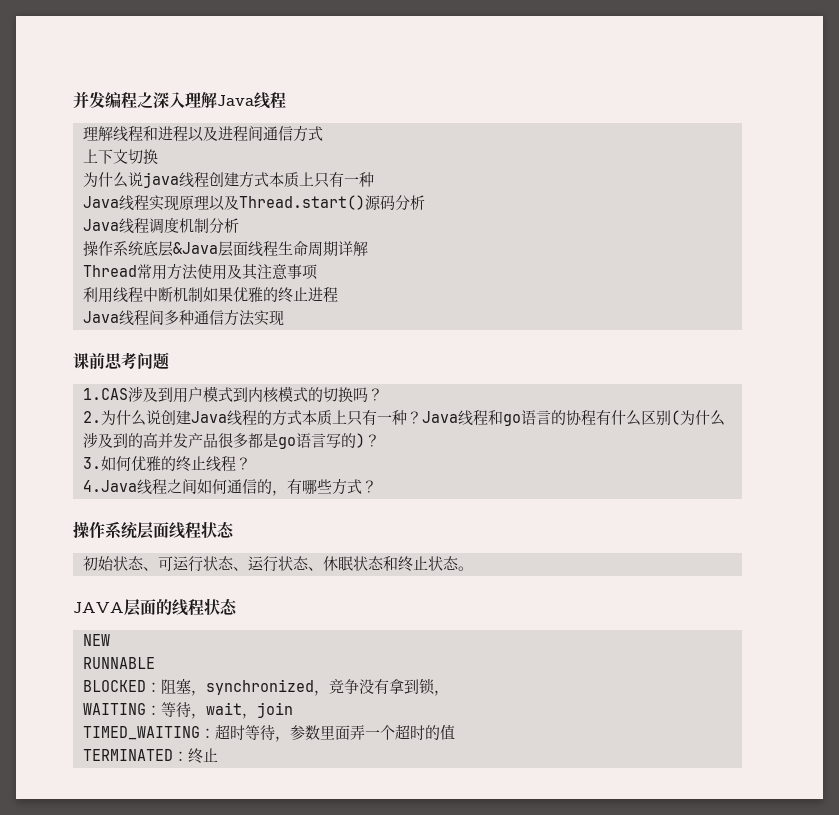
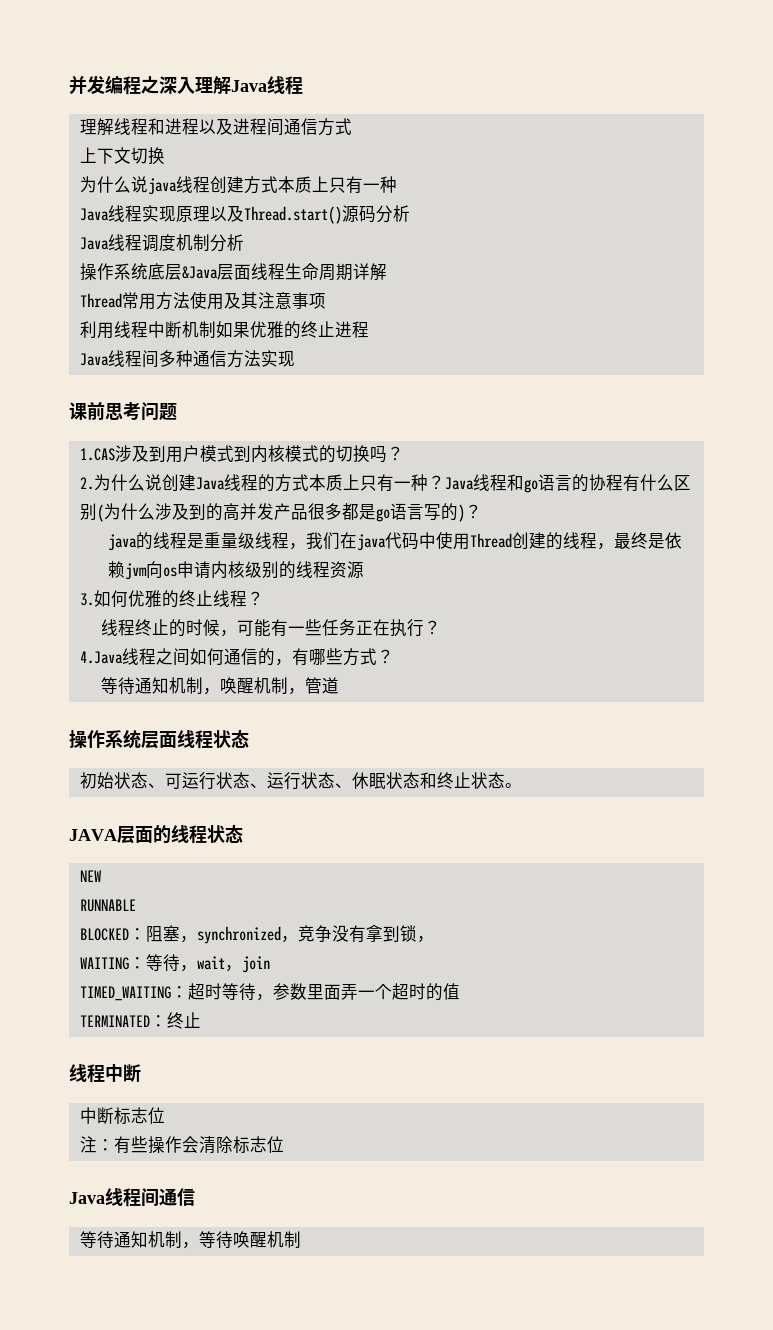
(380, 440) none -> [107,532,682,551] [107,561,364,580] // java的线程是重量级线程，我们在java代码中使用Thread创建的线程，最终是依赖jvm向os申请内核级别的线程资源
(251, 463) none -> [100,619,441,637] // 线程终止的时候，可能有一些任务正在执行？
(377, 486) none -> [100,677,339,695] // 等待通知机制，唤醒机制，管道
(218, 755) none -> [69,1064,141,1083] [79,1107,165,1125] [79,1136,284,1154] [69,1188,195,1207] [79,1231,301,1249] // 线程中断 // 中断标志位 // 注：有些操作会清除标志位 // Java线程间通信 // 等待通知机制，等待唤醒机制

